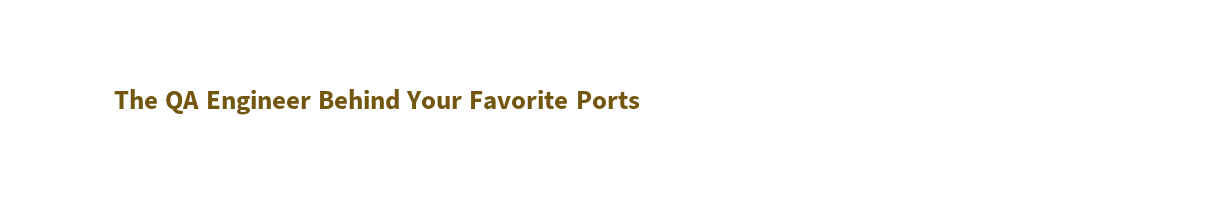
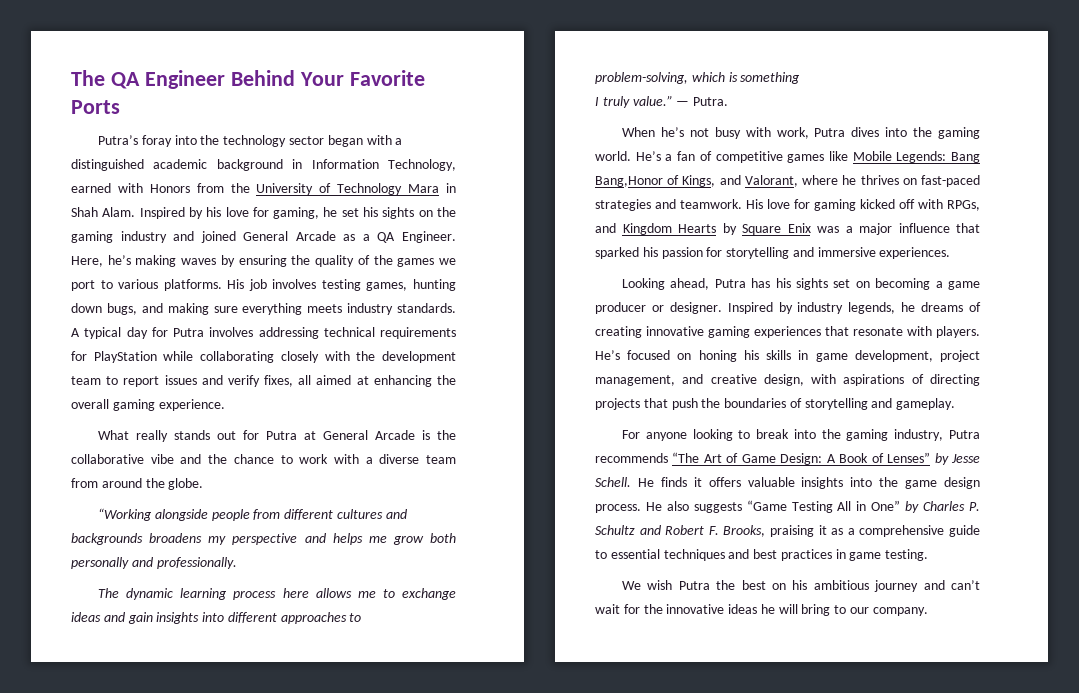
(640, 100) none -> [98,135,403,147] [71,159,456,171] [71,183,457,195] [71,207,457,219] [71,231,456,243] [71,255,457,267] [71,279,457,291] [71,303,456,315] [71,327,456,339] [71,351,456,363] [71,375,457,387] [71,399,225,411] [98,430,456,442] [71,454,456,464] [71,478,204,490] [98,508,407,521] [71,533,456,545] [71,557,237,569] [98,588,457,600] [71,612,362,624] [595,72,801,84] [595,95,729,108] [622,127,980,139] [595,151,980,163] [595,175,980,187] [595,199,980,211] [595,223,980,235] [595,247,951,259] [622,278,980,290] [595,302,981,314] [595,326,980,338] [595,350,980,362] [595,374,980,386] [595,398,956,410] [622,429,980,441] [595,452,980,465] [595,477,980,489] [595,500,980,513] [595,525,980,537] [595,549,929,561] [622,580,980,592] [595,604,928,616] // Putra’s foray into the technology sector began with a distinguished academic background in Information Technology, earned with Honors from the University of Technology Mara in Shah Alam. Inspired by his love for gaming, he set his sights on the gaming industry and joined General Arcade as a QA Engineer. Here, he’s making waves by ensuring the quality of the games we port to various platforms. His job involves testing games, hunting down bugs, and making sure everything meets industry standards. A typical day for Putra involves addressing technical requirements for PlayStation while collaborating closely with the development team to report issues and verify fixes, all aimed at enhancing the overall gaming experience. // What really stands out for Putra at General Arcade is the collaborative vibe and the chance to work with a diverse team from around the globe. // “Working alongside people from different cultures and backgrounds broadens my perspective and helps me grow both personally and professionally. // The dynamic learning process here allows me to exchange ideas and gain insights into different approaches to problem-solving, which is something // I truly value.” — Putra. // When he’s not busy with work, Putra dives into the gaming world. He’s a fan of competitive games like Mobile Legends: Bang Bang,Honor of Kings, and Valorant, where he thrives on fast-paced strategies and teamwork. His love for gaming kicked off with RPGs, and Kingdom Hearts by Square Enix was a major influence that sparked his passion for storytelling and immersive experiences. // Looking ahead, Putra has his sights set on becoming a game producer or designer. Inspired by industry legends, he dreams of creating innovative gaming experiences that resonate with players. He’s focused on honing his skills in game development, project management, and creative design, with aspirations of directing projects that push the boundaries of storytelling and gameplay. // For anyone looking to break into the gaming industry, Putra recommends “The Art of Game Design: A Book of Lenses” by Jesse Schell. He finds it offers valuable insights into the game design process. He also suggests “Game Testing All in One” by Charles P. Schultz and Robert F. Brooks, praising it as a comprehensive guide to essential techniques and best practices in game testing. // We wish Putra the best on his ambitious journey and can’t wait for the innovative ideas he will bring to our company.

